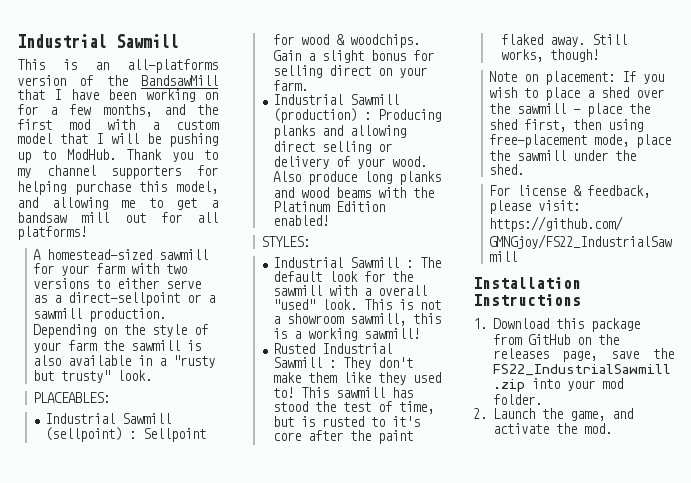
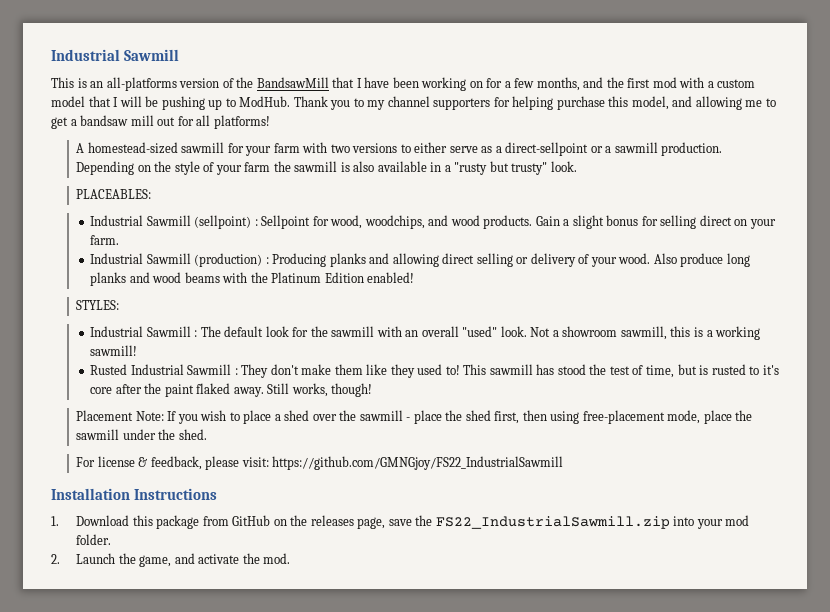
[300,34,420,48] wood & woodchips. -> [330,215,533,229] wood, woodchips, and wood products.
[363,288,371,296] a -> [405,330,419,337] an
[363,299,441,310] This is not -> [530,327,551,337] Not
[488,71,615,85] Note on placement: -> [76,410,164,421] Placement Note:

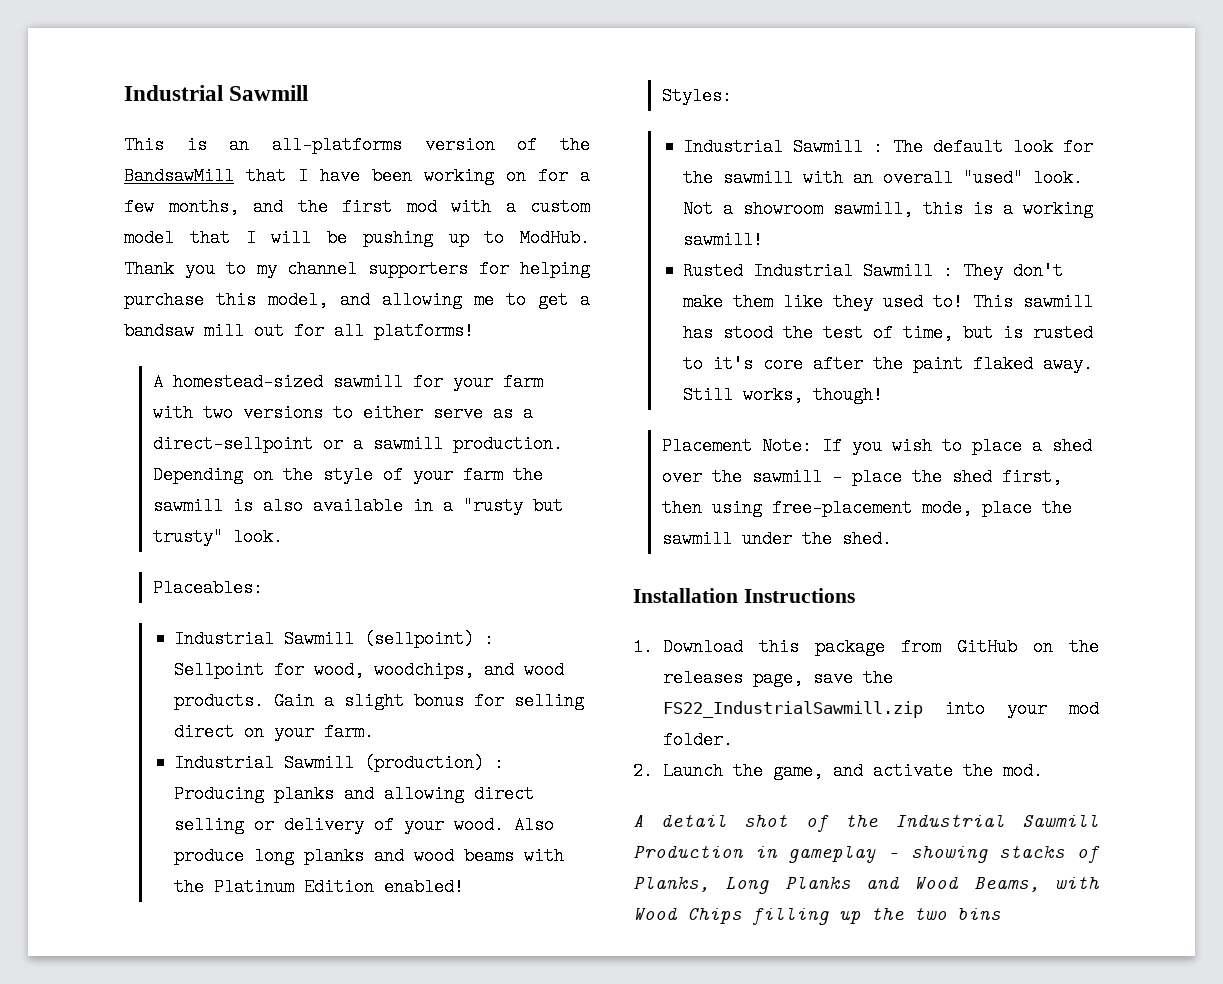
[76,189,152,199] PLACEABLES: -> [152,579,263,597] Placeables:
[76,300,120,310] STYLES: -> [661,87,732,105] Styles:
[76,456,564,470] // For license & feedback, please visit: https://github.com/GMNGjoy/FS22_IndustrialSawmill -> (892, 539) none
(291, 558) none -> [633,813,1099,832] [633,844,1100,863] [633,875,1100,894] [633,906,1001,925] // A detail shot of the Industrial Sawmill Production in gameplay - showing stacks of Planks, Long Planks and Wood Beams, with Wood Chips filling up the two bins

